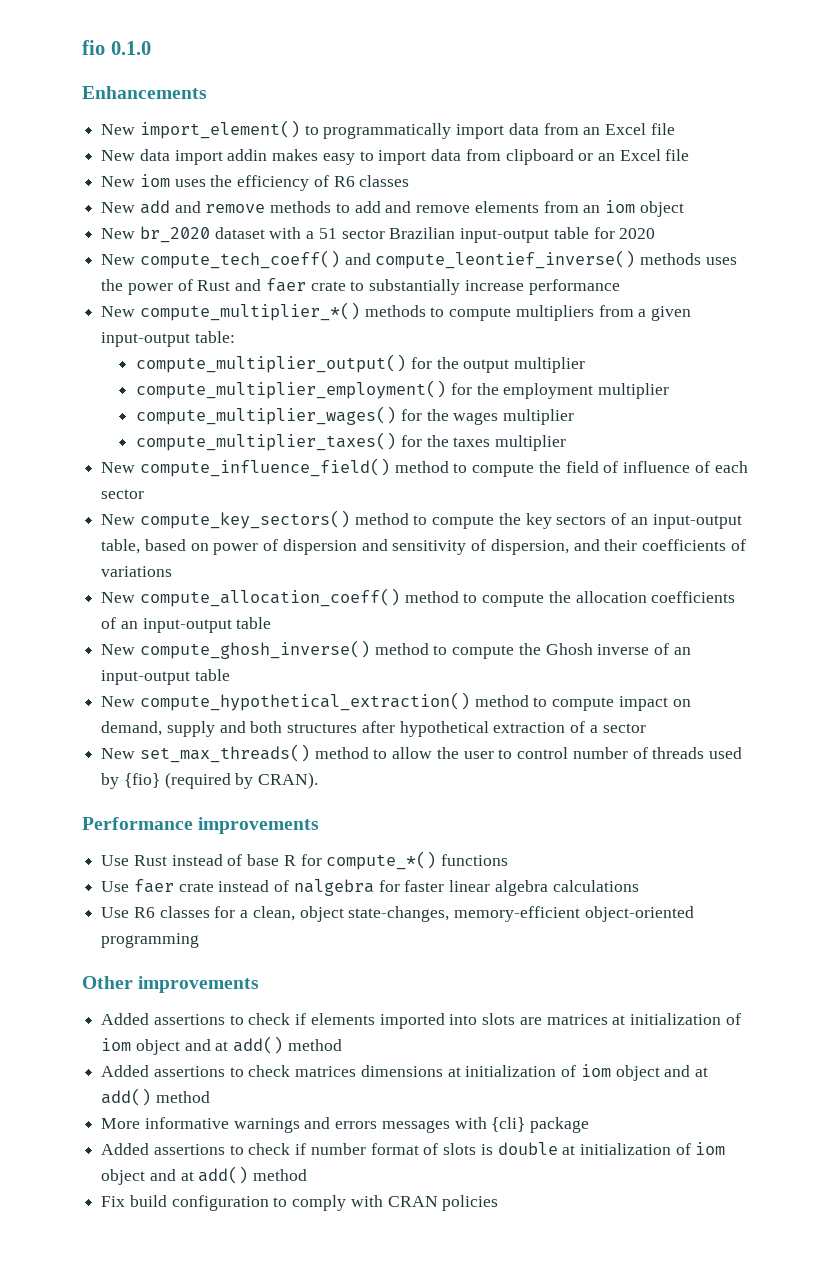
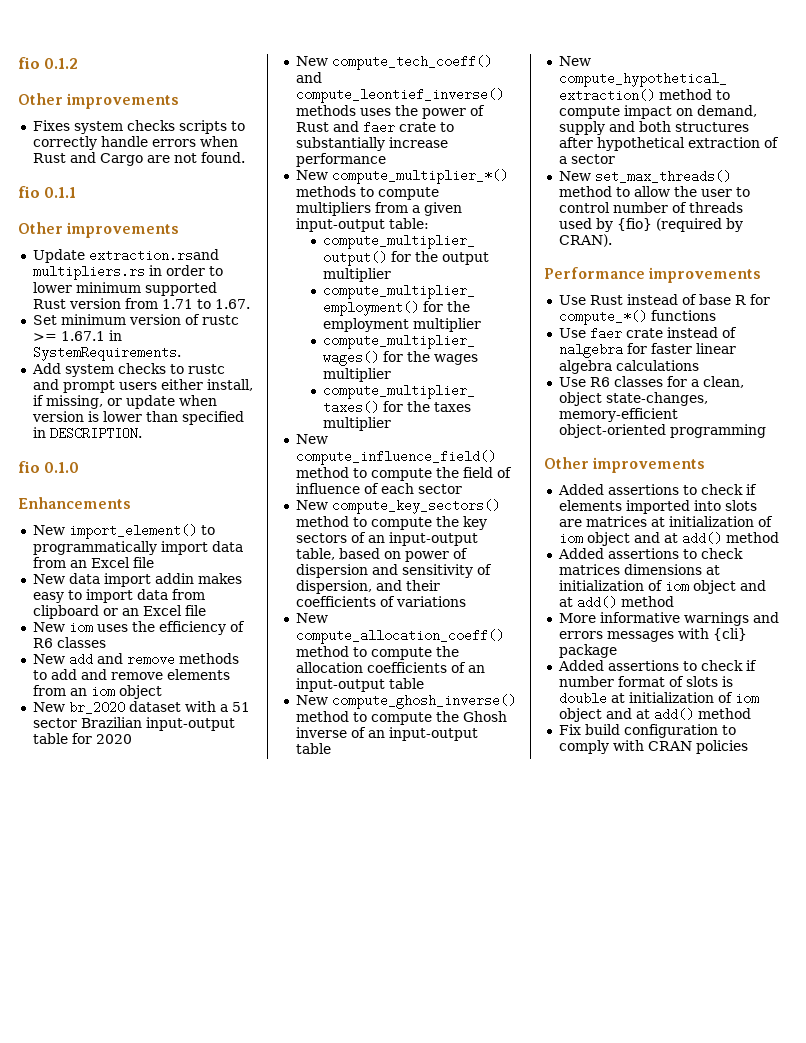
[82,40,105,55] fio -> [18,57,79,69] [18,93,180,109] [32,120,245,134] [32,136,238,150] [32,152,245,166] [18,186,77,198] [18,222,180,238] [32,249,219,263] [32,265,223,280] [32,282,217,296] [32,298,250,309] [32,314,239,325] [32,330,122,341] [32,346,181,361] [31,363,225,377] [32,379,253,393] [32,395,217,409] [31,411,244,425] [32,427,142,440] [18,461,40,473] fio 0.1.2 // Other improvements // Fixes system checks scripts to correctly handle errors when Rust and Cargo are not found. // fio 0.1.1 // Other improvements // Update extraction.rsand multipliers.rs in order to lower minimum supported Rust version from 1.71 to 1.67. // Set minimum version of rustc >= 1.67.1 in SystemRequirements. // Add system checks to rustc and prompt users either install, if missing, or update when version is lower than specified in DESCRIPTION. // fio

